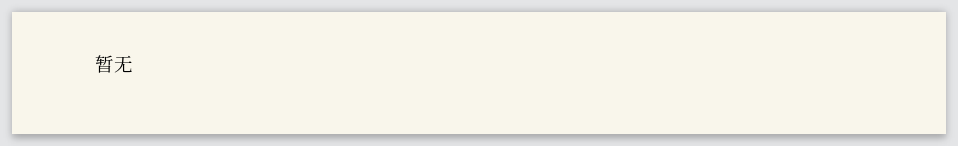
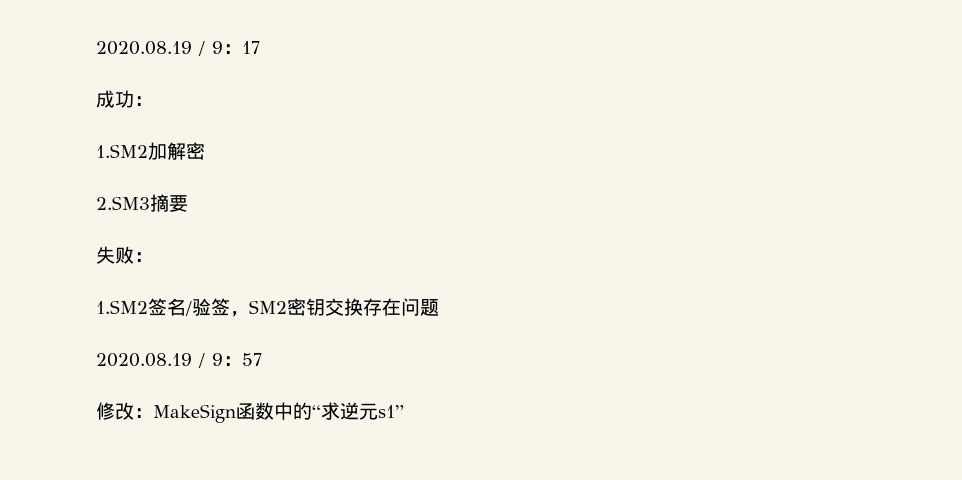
[95,55,133,73] 暂无 -> [96,41,260,56] [96,90,153,108] [96,142,205,160] [96,194,188,212] [96,246,153,264] [96,298,439,317] [96,353,262,368] [96,402,404,423] 2020.08.19 / 9：17 // 成功： // 1.SM2加解密 // 2.SM3摘要 // 失败： // 1.SM2签名/验签，SM2密钥交换存在问题 // 2020.08.19 / 9：57 // 修改：MakeSign函数中的“求逆元s1”

